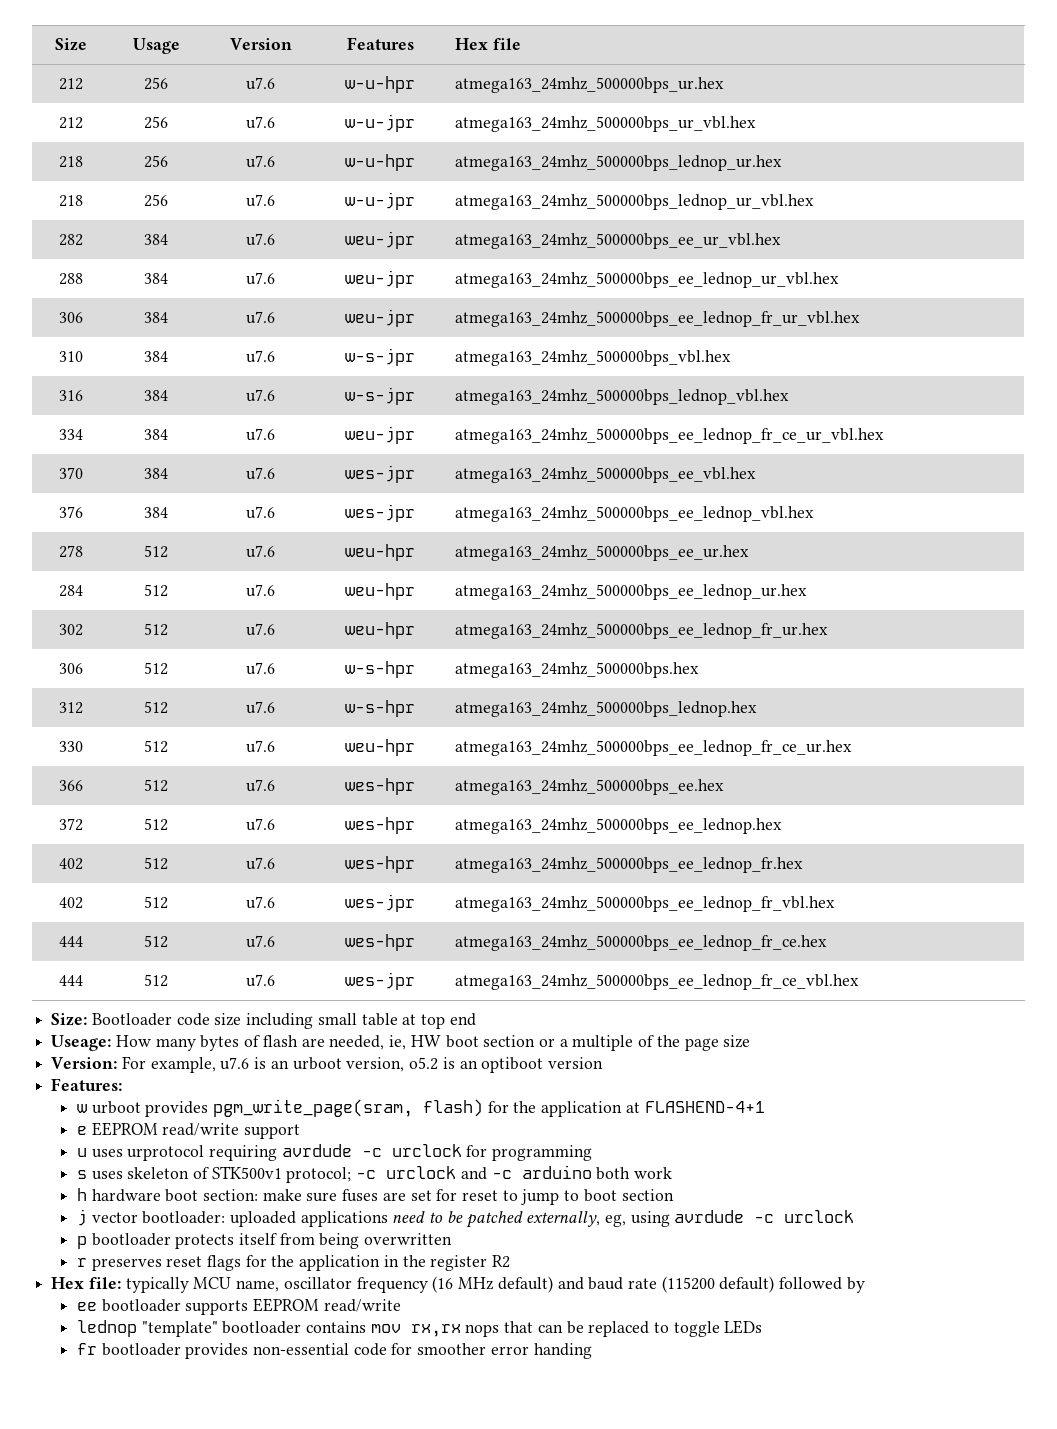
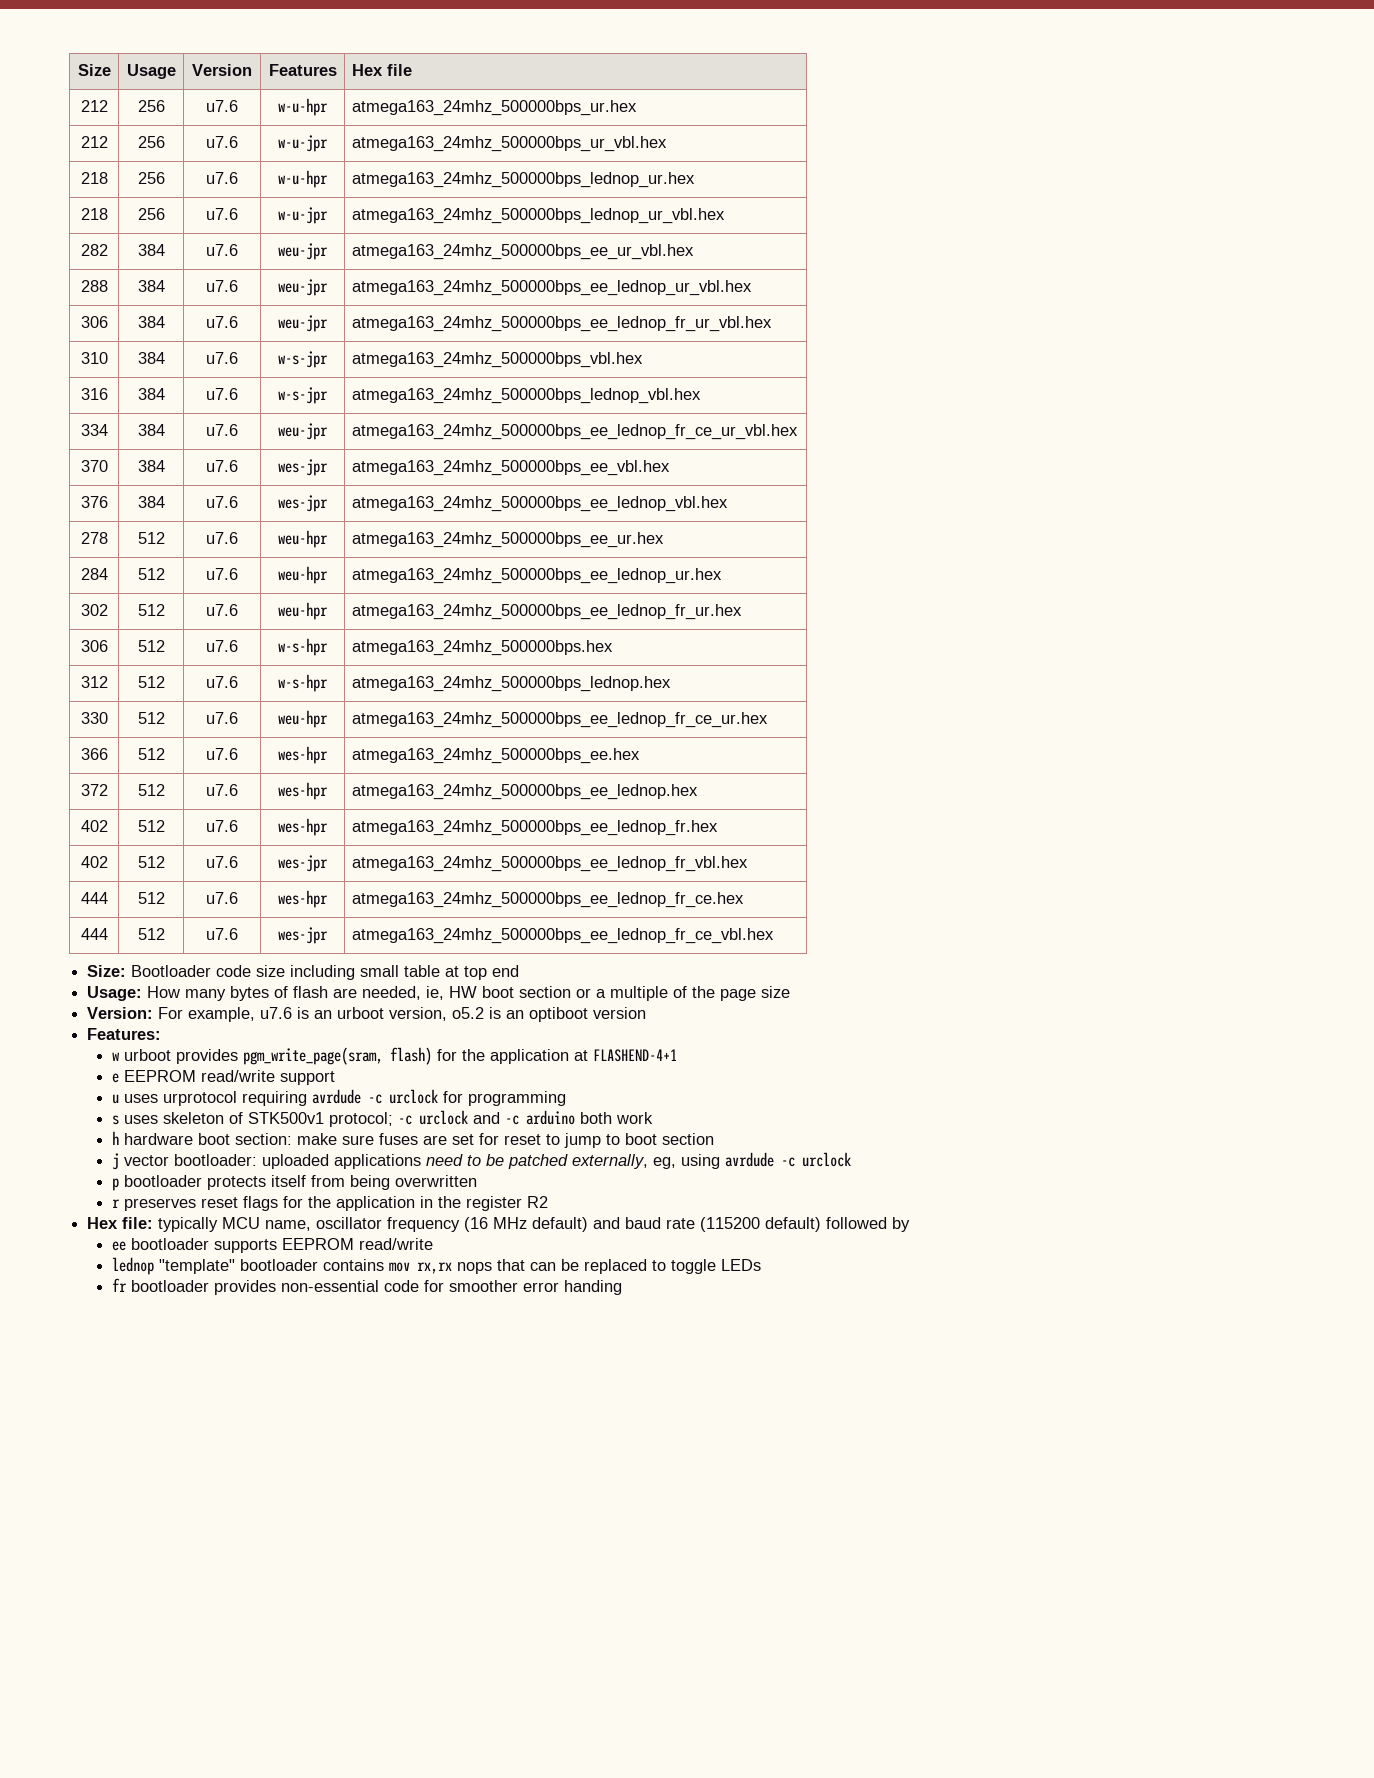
[51,1035,112,1051] Useage: -> [87,986,143,1001] Usage:

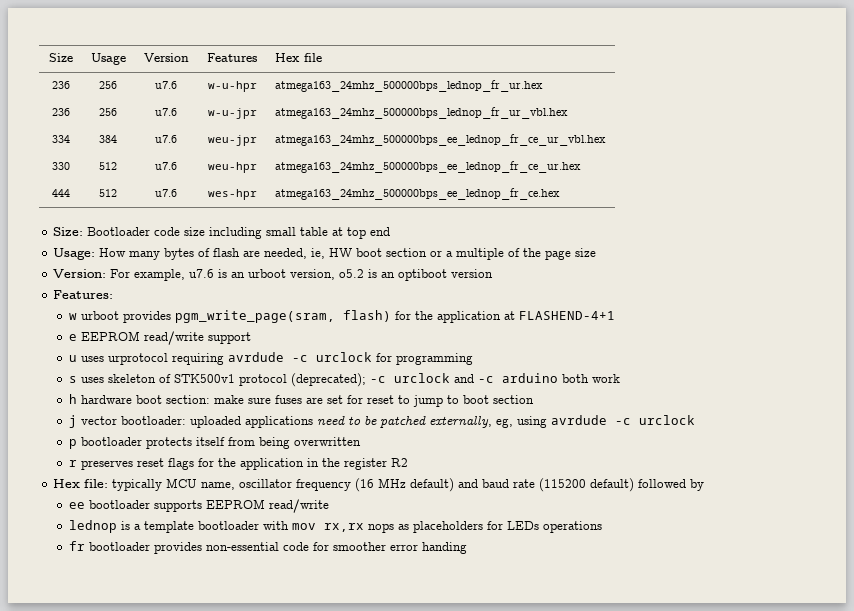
[80,100,108,112] [137,100,165,112] [206,100,238,112] [278,98,328,116] [351,100,637,116] [80,136,108,148] [137,136,165,148] [206,136,238,148] [278,135,328,152] [351,136,667,152] [80,172,108,184] [137,172,165,184] [206,172,238,184] [278,170,328,188] [351,172,695,188] [80,208,108,220] [137,208,165,220] [206,208,238,220] [278,207,328,224] [351,208,725,224] [80,244,108,256] [137,244,165,256] [206,244,238,256] [278,243,328,260] [351,244,694,260] [80,280,108,292] [137,280,165,292] [206,280,238,292] [278,279,328,296] [351,280,752,296] [80,316,108,328] [137,316,165,328] [206,316,238,328] [278,315,328,332] [351,316,772,332] [80,352,108,364] [137,352,165,364] [206,352,238,364] [278,351,328,368] [351,352,643,368] [80,388,108,400] [137,388,165,400] [206,388,238,400] [278,387,328,404] [351,388,701,404] 212 | 256 | u7.6 | w-u-hpr | atmega163_24mhz_500000bps_ur.hex // 212 | 256 | u7.6 | w-u-jpr | atmega163_24mhz_500000bps_ur_vbl.hex // 218 | 256 | u7.6 | w-u-hpr | atmega163_24mhz_500000bps_lednop_ur.hex // 218 | 256 | u7.6 | w-u-jpr | atmega163_24mhz_500000bps_lednop_ur_vbl.hex // 282 | 384 | u7.6 | weu-jpr | atmega163_24mhz_500000bps_ee_ur_vbl.hex // 288 | 384 | u7.6 | weu-jpr | atmega163_24mhz_500000bps_ee_lednop_ur_vbl.hex // 306 | 384 | u7.6 | weu-jpr | atmega163_24mhz_500000bps_ee_lednop_fr_ur_vbl.hex // 310 | 384 | u7.6 | w-s-jpr | atmega163_24mhz_500000bps_vbl.hex // 316 | 384 | u7.6 | w-s-jpr | atmega163_24mhz_500000bps_lednop_vbl.hex -> [51,81,70,89] [99,81,117,89] [155,81,177,89] [207,81,257,92] [274,80,543,92] [51,108,70,116] [99,108,117,116] [155,108,177,116] [207,108,257,119] [274,107,568,119] 236 | 256 | u7.6 | w-u-hpr | atmega163_24mhz_500000bps_lednop_fr_ur.hex // 236 | 256 | u7.6 | w-u-jpr | atmega163_24mhz_500000bps_lednop_fr_ur_vbl.hex
[80,460,108,472] [137,460,165,472] [206,460,238,472] [278,459,328,476] [351,460,670,476] [80,496,108,508] [137,496,165,508] [206,496,238,508] [278,495,328,512] [351,496,728,512] [80,532,108,544] [137,532,165,544] [206,532,238,544] [278,530,328,548] [351,532,664,548] [80,568,108,580] [137,568,165,580] [206,568,238,580] [278,566,328,584] [351,568,722,584] [80,604,108,616] [137,604,165,616] [206,604,238,616] [278,602,328,620] [351,604,742,620] [80,640,108,652] [137,640,165,652] [206,640,238,652] [278,638,328,656] [351,640,613,656] [80,676,108,688] [137,676,165,688] [206,676,238,688] [278,674,328,692] [351,676,671,692] // 370 | 384 | u7.6 | wes-jpr | atmega163_24mhz_500000bps_ee_vbl.hex // 376 | 384 | u7.6 | wes-jpr | atmega163_24mhz_500000bps_ee_lednop_vbl.hex // 278 | 512 | u7.6 | weu-hpr | atmega163_24mhz_500000bps_ee_ur.hex // 284 | 512 | u7.6 | weu-hpr | atmega163_24mhz_500000bps_ee_lednop_ur.hex // 302 | 512 | u7.6 | weu-hpr | atmega163_24mhz_500000bps_ee_lednop_fr_ur.hex // 306 | 512 | u7.6 | w-s-hpr | atmega163_24mhz_500000bps.hex // 312 | 512 | u7.6 | w-s-hpr | atmega163_24mhz_500000bps_lednop.hex -> (606, 140) none
[80,748,108,760] [137,748,165,760] [206,748,238,760] [278,746,328,764] [351,748,640,764] [80,784,108,796] [137,784,165,796] [206,784,238,796] [278,782,328,800] [351,784,698,800] [80,820,108,832] [137,820,165,832] [206,820,238,832] [278,818,328,836] [351,820,718,836] [80,856,108,868] [137,856,165,868] [206,856,238,868] [278,855,328,872] [351,856,748,872] // 366 | 512 | u7.6 | wes-hpr | atmega163_24mhz_500000bps_ee.hex // 372 | 512 | u7.6 | wes-hpr | atmega163_24mhz_500000bps_ee_lednop.hex // 402 | 512 | u7.6 | wes-hpr | atmega163_24mhz_500000bps_ee_lednop_fr.hex // 402 | 512 | u7.6 | wes-jpr | atmega163_24mhz_500000bps_ee_lednop_fr_vbl.hex -> (581, 167) none
[80,928,108,940] [137,928,165,940] [206,928,238,940] [278,927,328,944] [351,928,774,944] // 444 | 512 | u7.6 | wes-jpr | atmega163_24mhz_500000bps_ee_lednop_fr_ce_vbl.hex -> (560, 194) none
[329,1112,394,1127] protocol; -> [239,373,367,387] protocol (deprecated);
[159,1259,717,1274] "template" bootloader contains mov rx,rx nops that can be replaced to toggle -> [121,521,504,533] is a template bootloader with mov rx,rx nops as placeholders for
(762, 1265) none -> [543,521,603,533] operations

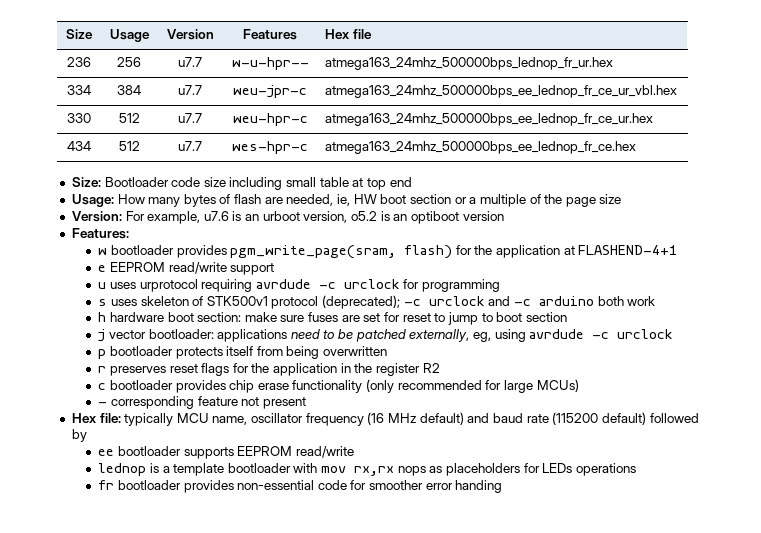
[155,81,177,89] [207,81,257,92] u7.6 | w-u-hpr -> [178,57,202,67] [231,57,309,70] u7.7 | w-u-hpr--
[51,108,70,116] [99,108,117,116] [155,108,177,116] [207,108,257,119] [274,107,568,119] // 236 | 256 | u7.6 | w-u-jpr | atmega163_24mhz_500000bps_lednop_fr_ur_vbl.hex -> (614, 63) none
[155,135,177,143] [207,135,257,146] u7.6 | weu-jpr -> [178,85,202,95] [233,85,307,98] u7.7 | weu-jpr-c
[155,162,177,170] [207,162,257,173] u7.6 | weu-hpr -> [178,113,202,123] [232,113,308,126] u7.7 | weu-hpr-c
[51,189,70,197] [99,189,117,197] [155,189,177,197] [207,189,257,200] 444 | 512 | u7.6 | wes-hpr -> [67,141,91,151] [118,141,140,151] [178,141,202,151] [232,141,308,154] 434 | 512 | u7.7 | wes-hpr-c
[81,311,120,320] urboot -> [110,245,174,255] bootloader
[190,416,242,428] uploaded -> (214, 334) none
(409, 462) none -> [98,379,579,393] [98,396,306,409] // c bootloader provides chip erase functionality (only recommended for large MCUs) // - corresponding feature not present

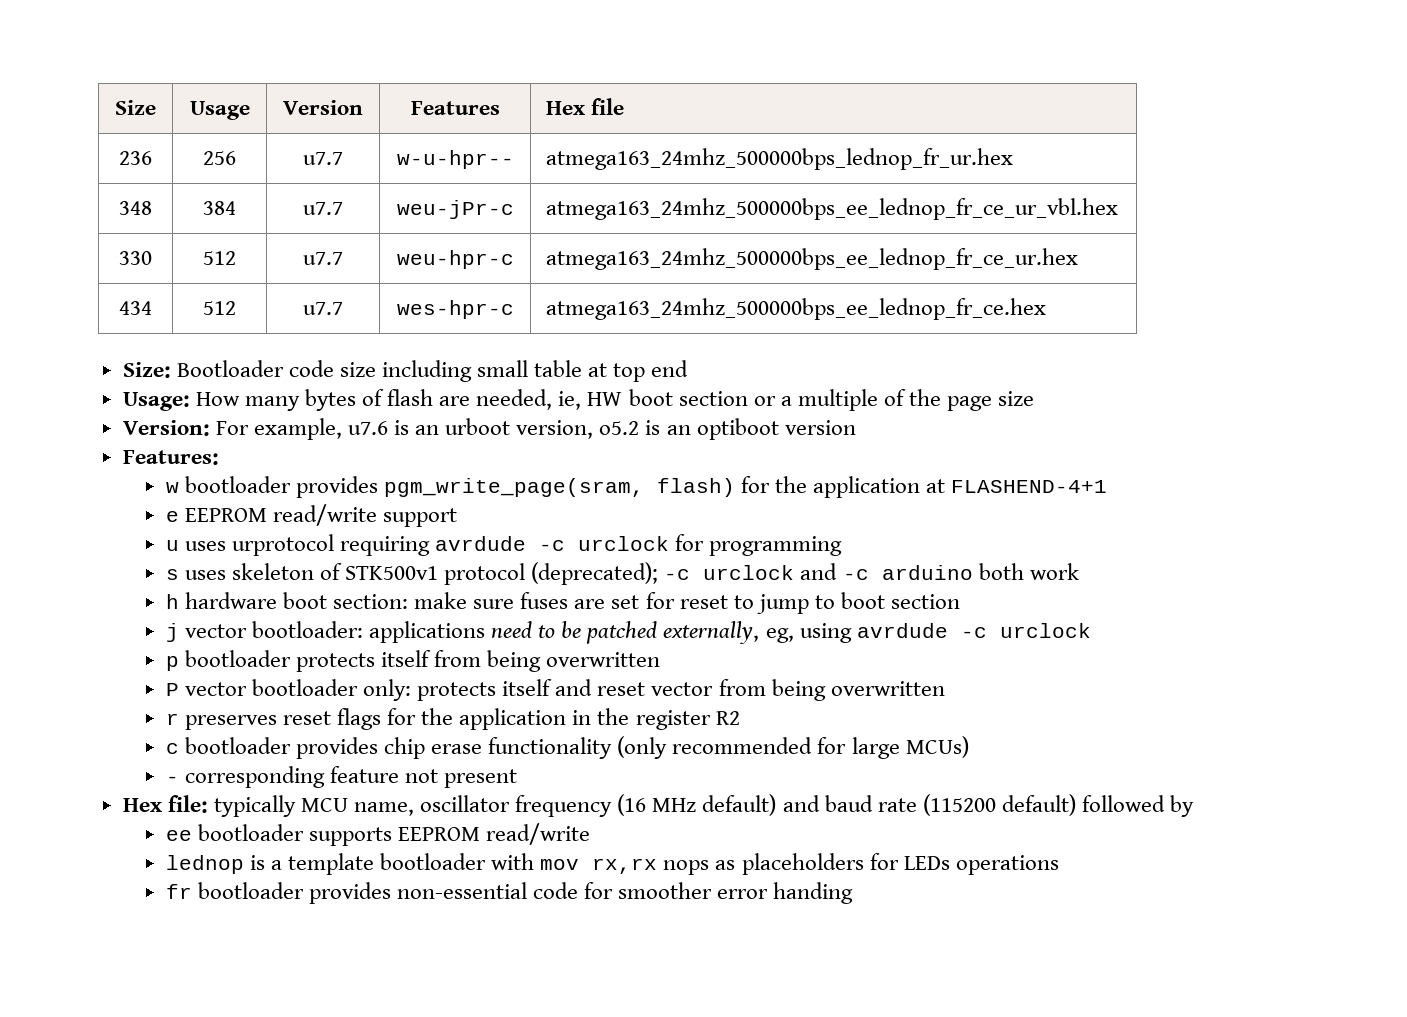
[67,85,91,95] 334 -> [119,201,152,215] 348
[233,85,307,98] weu-jpr-c -> [396,200,514,219] weu-jPr-c
(388, 351) none -> [165,679,945,701] // P vector bootloader only: protects itself and reset vector from being overwritten

